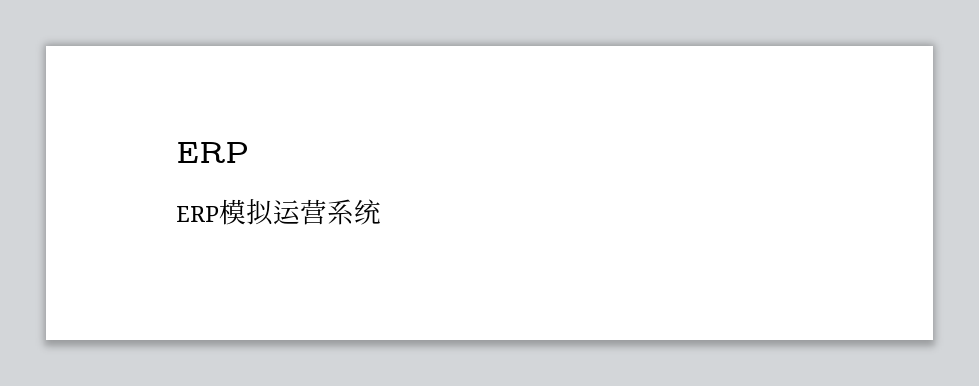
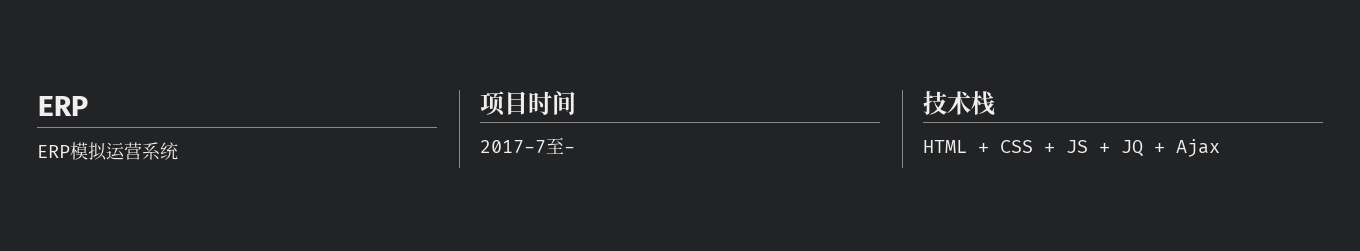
(381, 212) none -> [480,91,576,116] [480,137,575,154] [923,91,995,116] [923,139,1220,157] // 项目时间 // 2017-7至- // 技术栈 // HTML + CSS + JS + JQ + Ajax

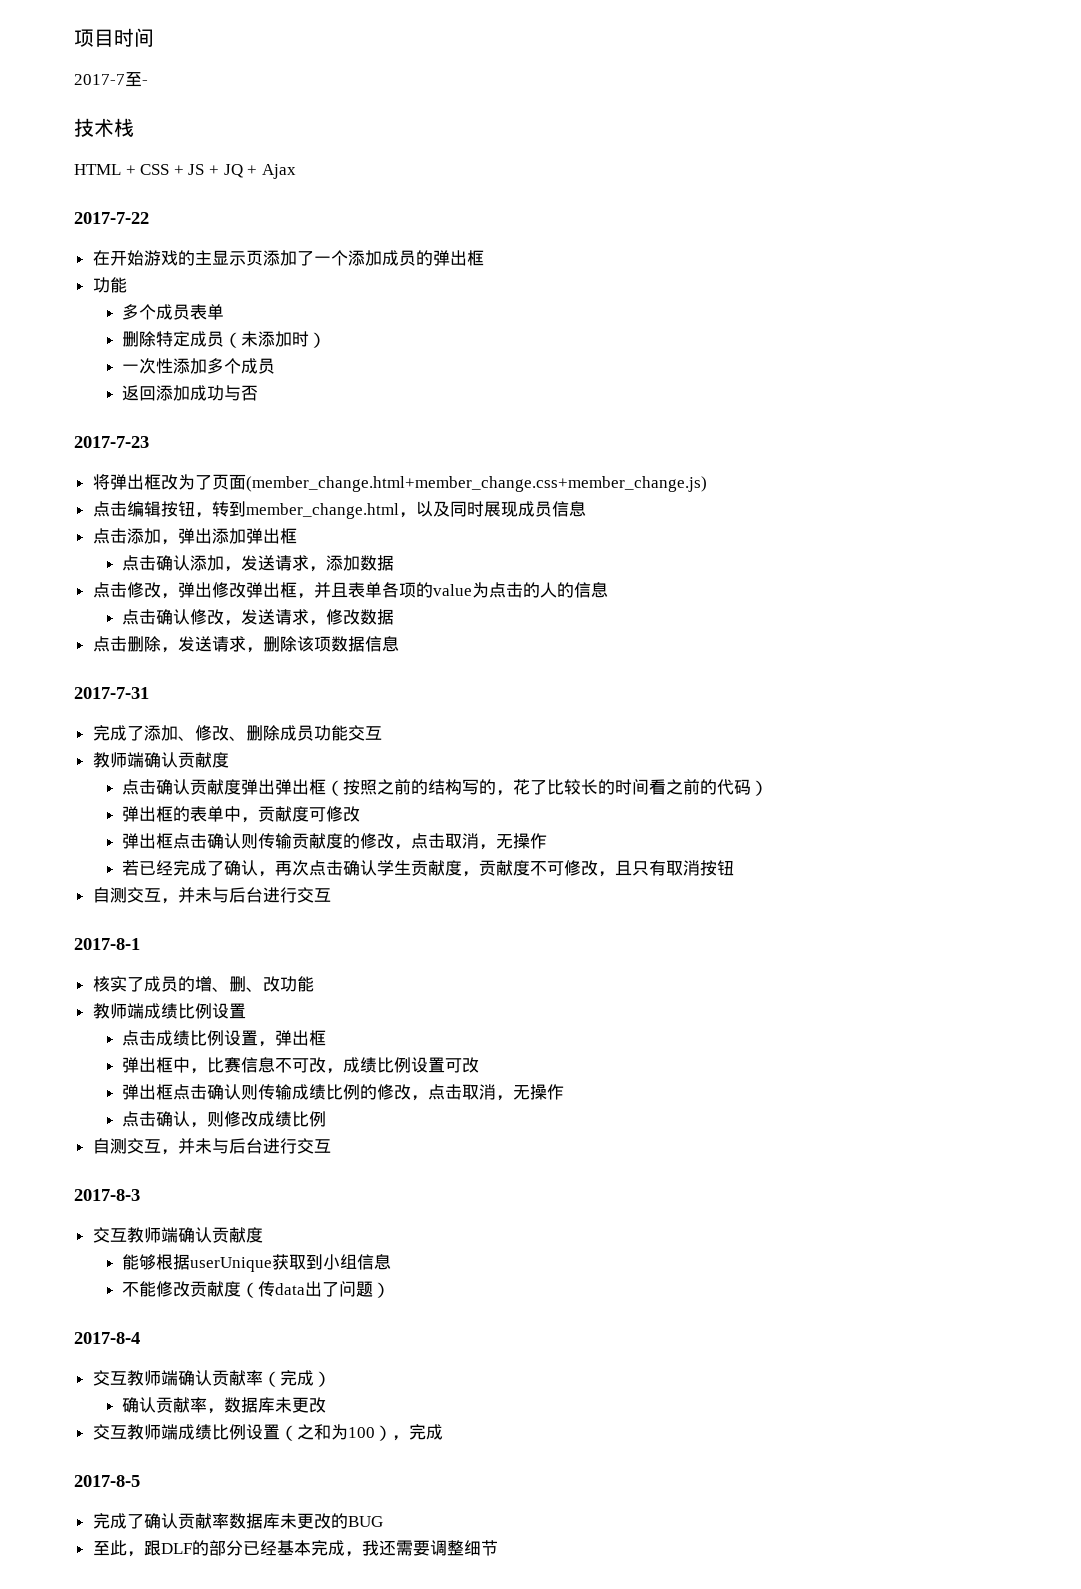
[37,96,88,116] [37,142,178,161] ERP // ERP模拟运营系统 // -> (74, 38) none
(1220, 148) none -> [74,212,149,224] [92,250,484,266] [92,277,127,293] [121,304,224,320] [121,331,326,348] [121,358,275,374] [121,385,258,401] [74,436,149,448] [92,474,707,492] [92,501,586,519] [92,528,297,545] [121,555,394,572] [92,582,608,599] [121,609,394,626] [92,636,399,653] [74,687,149,699] [92,725,382,741] [92,752,229,768] [121,779,768,796] [121,806,360,823] [121,833,547,850] [121,860,734,877] [92,887,331,904] [74,938,140,950] [92,976,314,992] [92,1003,246,1019] [121,1030,326,1047] [121,1057,479,1074] [121,1084,564,1101] [121,1111,326,1128] [92,1138,331,1155] [74,1189,140,1201] [92,1227,263,1243] [121,1254,391,1272] [121,1281,390,1298] [74,1332,140,1344] [92,1370,331,1387] [121,1397,326,1414] [92,1424,443,1441] [74,1475,140,1487] [92,1513,383,1529] [92,1540,498,1557] // 2017-7-22 // 在开始游戏的主显示页添加了一个添加成员的弹出框 // 功能 // 多个成员表单 // 删除特定成员（未添加时） // 一次性添加多个成员 // 返回添加成功与否 // 2017-7-23 // 将弹出框改为了页面(member_change.html+member_change.css+member_change.js) // 点击编辑按钮，转到member_change.html，以及同时展现成员信息 // 点击添加，弹出添加弹出框 // 点击确认添加，发送请求，添加数据 // 点击修改，弹出修改弹出框，并且表单各项的value为点击的人的信息 // 点击确认修改，发送请求，修改数据 // 点击删除，发送请求，删除该项数据信息 // 2017-7-31 // 完成了添加、修改、删除成员功能交互 // 教师端确认贡献度 // 点击确认贡献度弹出弹出框（按照之前的结构写的，花了比较长的时间看之前的代码） // 弹出框的表单中，贡献度可修改 // 弹出框点击确认则传输贡献度的修改，点击取消，无操作 // 若已经完成了确认，再次点击确认学生贡献度，贡献度不可修改，且只有取消按钮 // 自测交互，并未与后台进行交互 // 2017-8-1 // 核实了成员的增、删、改功能 // 教师端成绩比例设置 // 点击成绩比例设置，弹出框 // 弹出框中，比赛信息不可改，成绩比例设置可改 // 弹出框点击确认则传输成绩比例的修改，点击取消，无操作 // 点击确认，则修改成绩比例 // 自测交互，并未与后台进行交互 // 2017-8-3 // 交互教师端确认贡献度 // 能够根据userUnique获取到小组信息 // 不能修改贡献度（传data出了问题） // 2017-8-4 // 交互教师端确认贡献率（完成） // 确认贡献率，数据库未更改 // 交互教师端成绩比例设置（之和为100），完成 // 2017-8-5 // 完成了确认贡献率数据库未更改的BUG // 至此，跟DLF的部分已经基本完成，我还需要调整细节

